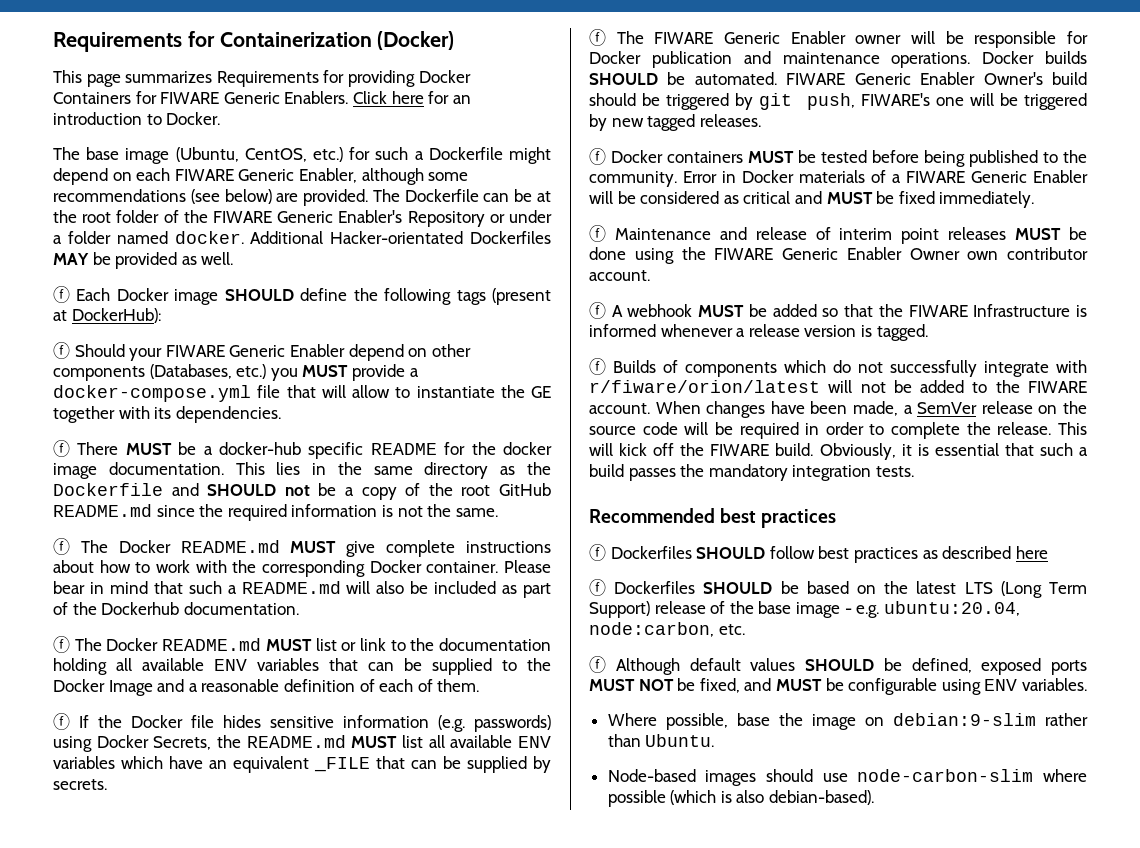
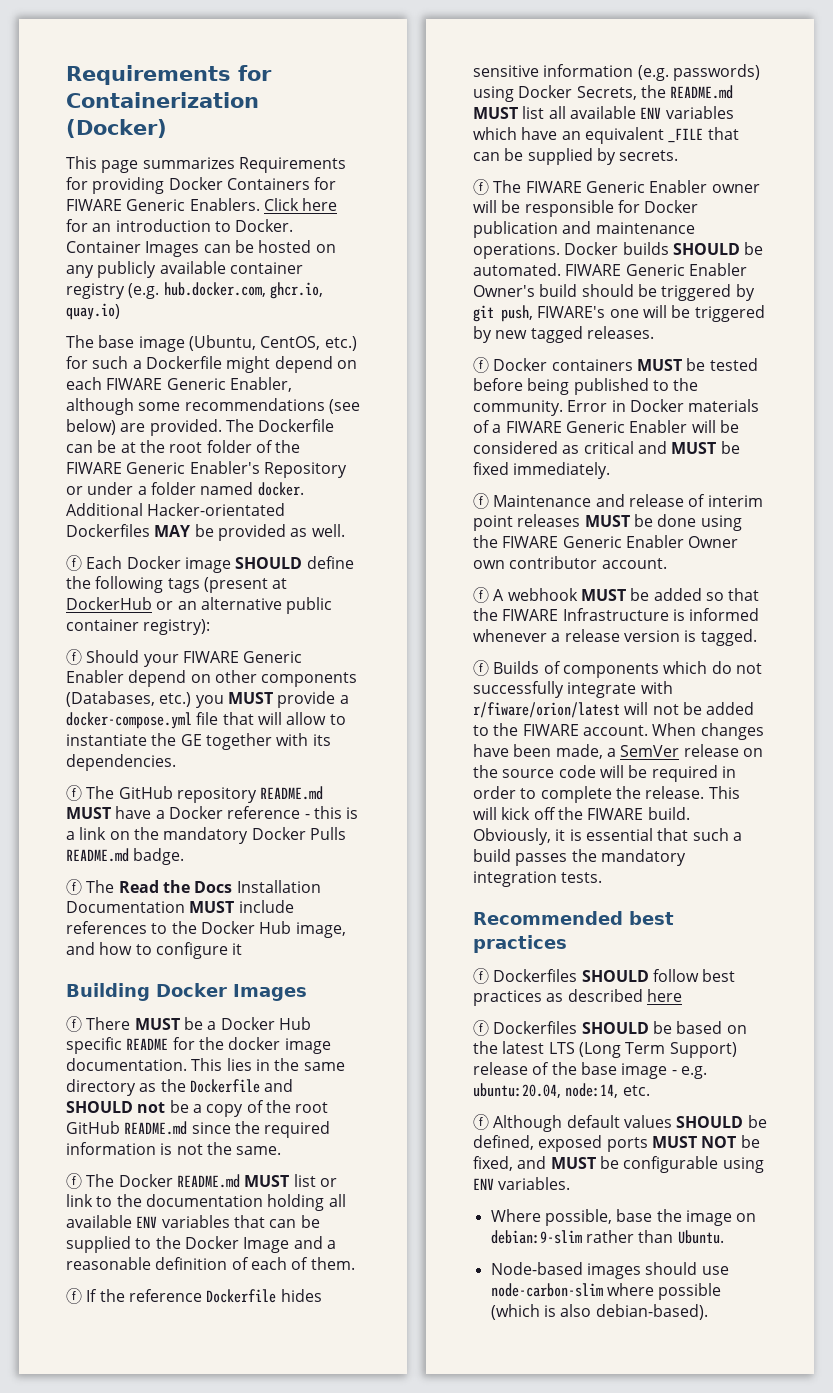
(221, 118) none -> [66,240,336,257] [66,261,303,278] [66,282,323,299] [66,303,120,320] Container Images can be hosted on any publicly available container registry (e.g. hub.docker.com, ghcr.io, quay.io)
[71,308,161,323] DockerHub): -> [66,597,333,614] [66,619,211,635] DockerHub or an alternative public container registry):
(281, 414) none -> [66,785,324,803] [66,806,359,819] [66,827,346,844] [66,848,185,865] [66,879,321,895] [66,900,294,913] [66,921,346,938] [66,942,243,959] [66,983,307,1001] // ⓕ The GitHub repository README.md MUST have a Docker reference - this is a link on the mandatory Docker Pulls README.md badge. // ⓕ The Read the Docs Installation Documentation MUST include references to the Docker Hub image, and how to configure it // Building Docker Images
[219,442,301,455] docker-hub -> [220,1017,311,1030] Docker Hub
[53,538,551,557] [53,560,551,577] [53,581,552,598] [53,602,299,615] // ⓕ The Docker README.md MUST give complete instructions about how to work with the corresponding Docker container. Please bear in mind that such a README.md will also be included as part of the Dockerhub documentation. -> (282, 1150) none
[131,715,214,728] Docker file -> [128,1289,277,1303] reference Dockerfile
[589,622,714,637] node:carbon, -> [565,1083,619,1098] node:14,

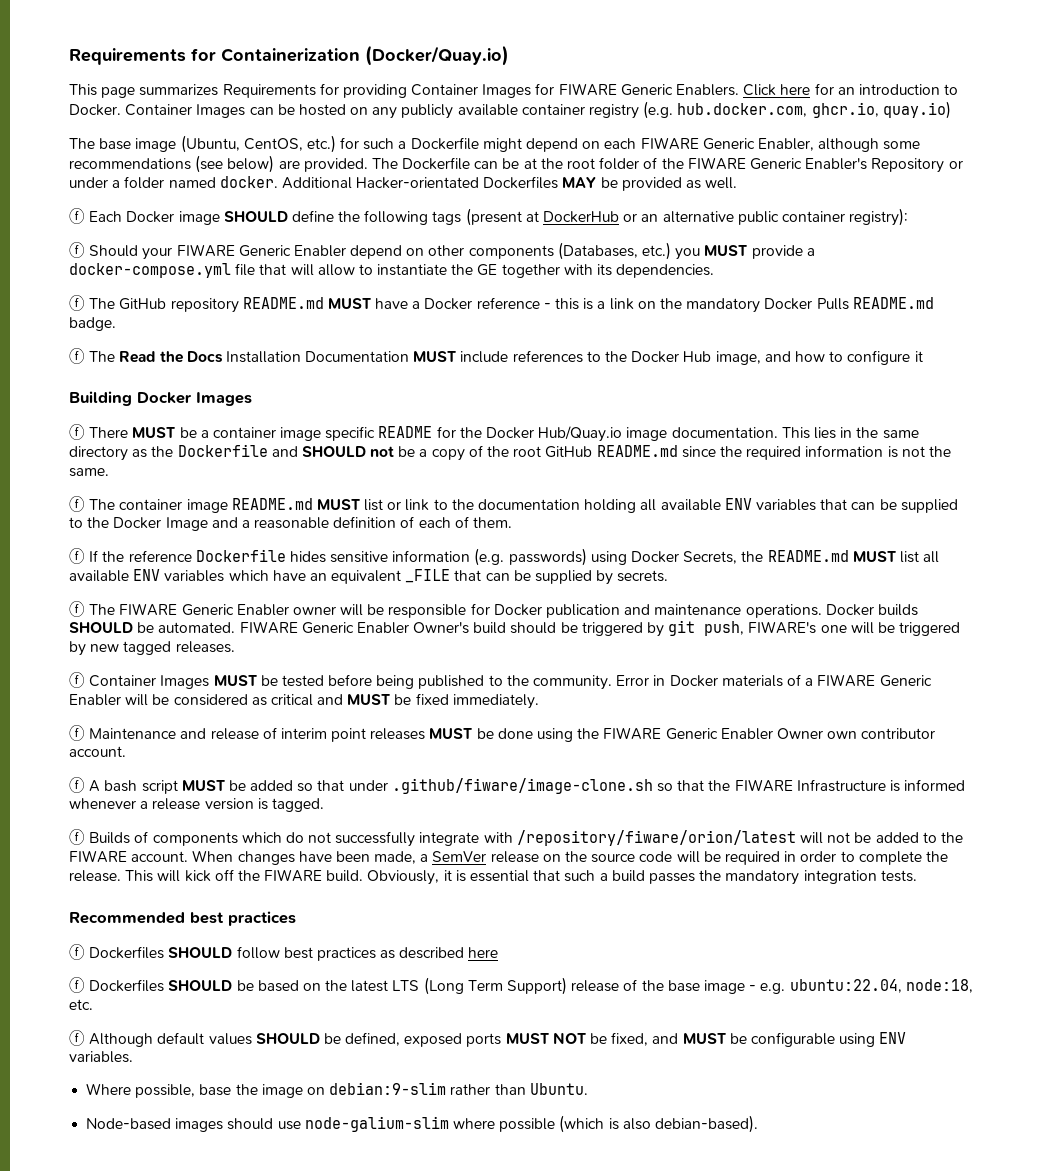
[66,119,167,138] (Docker) -> [365,45,509,66] (Docker/Quay.io)
[168,177,310,190] Docker Containers -> [411,84,532,98] Container Images
[220,1017,311,1030] Docker Hub -> [212,427,322,441] container image
[228,1037,281,1050] docker -> [486,426,623,442] Docker Hub/Quay.io
[118,1174,173,1187] Docker -> [119,499,228,513] container image
[493,358,633,371] Docker containers -> [89,675,210,689] Container Images
[507,588,578,601] webhook -> [104,780,178,794] bash script
(760, 594) none -> [348,778,705,794] under .github/fiware/image-clone.sh so that
[473,702,620,718] r/fiware/orion/latest -> [516,830,796,846] /repository/fiware/orion/latest
[473,1083,619,1098] ubuntu:20.04, node:14, -> [789,979,973,993] ubuntu:22.04, node:18,
[490,1283,603,1297] node-carbon-slim -> [304,1116,449,1132] node-galium-slim

